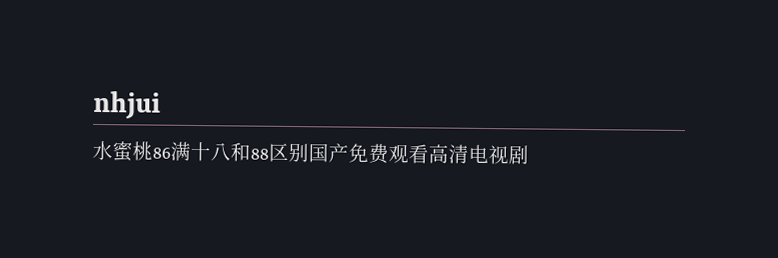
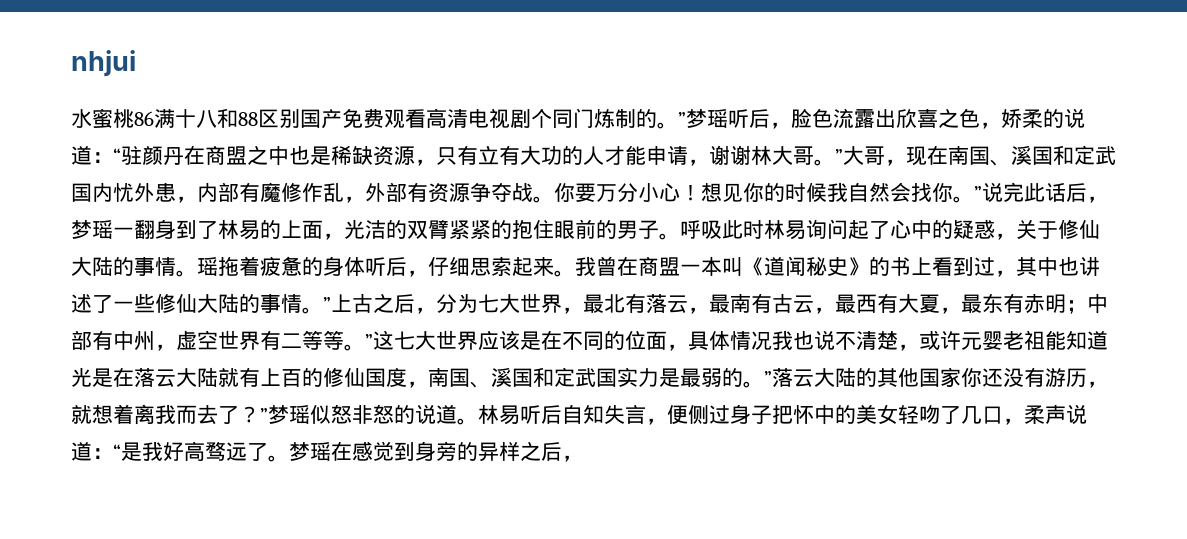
(529, 155) none -> [531,108,1085,129] [71,145,1116,166] [71,182,1108,203] [71,219,1100,240] [71,256,1100,277] [71,293,1108,314] [71,330,1108,351] [71,367,1108,388] [71,404,1087,425] [71,441,583,462] 个同门炼制的。”梦瑶听后，脸色流露出欣喜之色，娇柔的说道：“驻颜丹在商盟之中也是稀缺资源，只有立有大功的人才能申请，谢谢林大哥。”大哥，现在南国、溪国和定武国内忧外患，内部有魔修作乱，外部有资源争夺战。你要万分小心！想见你的时候我自然会找你。”说完此话后，梦瑶一翻身到了林易的上面，光洁的双臂紧紧的抱住眼前的男子。呼吸此时林易询问起了心中的疑惑，关于修仙大陆的事情。瑶拖着疲惫的身体听后，仔细思索起来。我曾在商盟一本叫《道闻秘史》的书上看到过，其中也讲述了一些修仙大陆的事情。”上古之后，分为七大世界，最北有落云，最南有古云，最西有大夏，最东有赤明；中部有中州，虚空世界有二等等。”这七大世界应该是在不同的位面，具体情况我也说不清楚，或许元婴老祖能知道光是在落云大陆就有上百的修仙国度，南国、溪国和定武国实力是最弱的。”落云大陆的其他国家你还没有游历，就想着离我而去了？”梦瑶似怒非怒的说道。林易听后自知失言，便侧过身子把怀中的美女轻吻了几口，柔声说道：“是我好高骛远了。梦瑶在感觉到身旁的异样之后，

